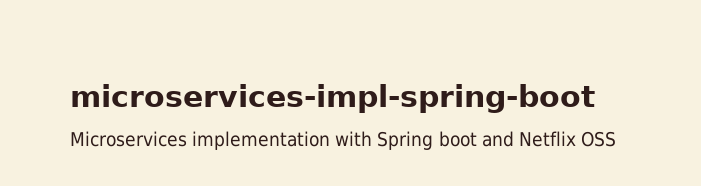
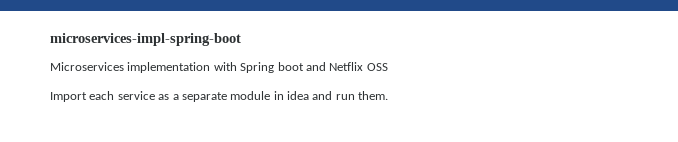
(616, 139) none -> [50,91,389,102] // Import each service as a separate module in idea and run them.

